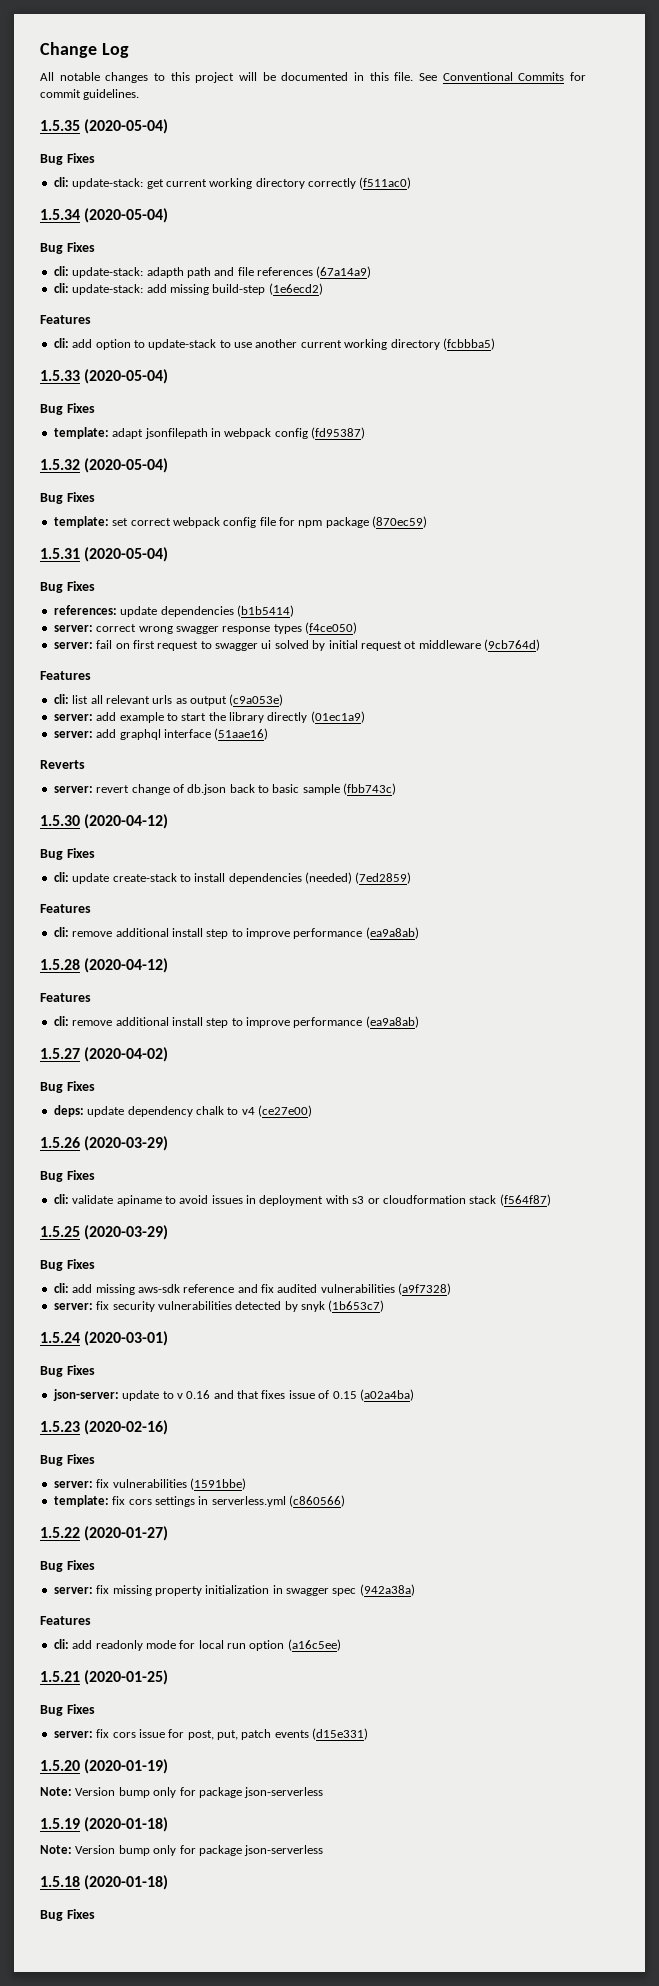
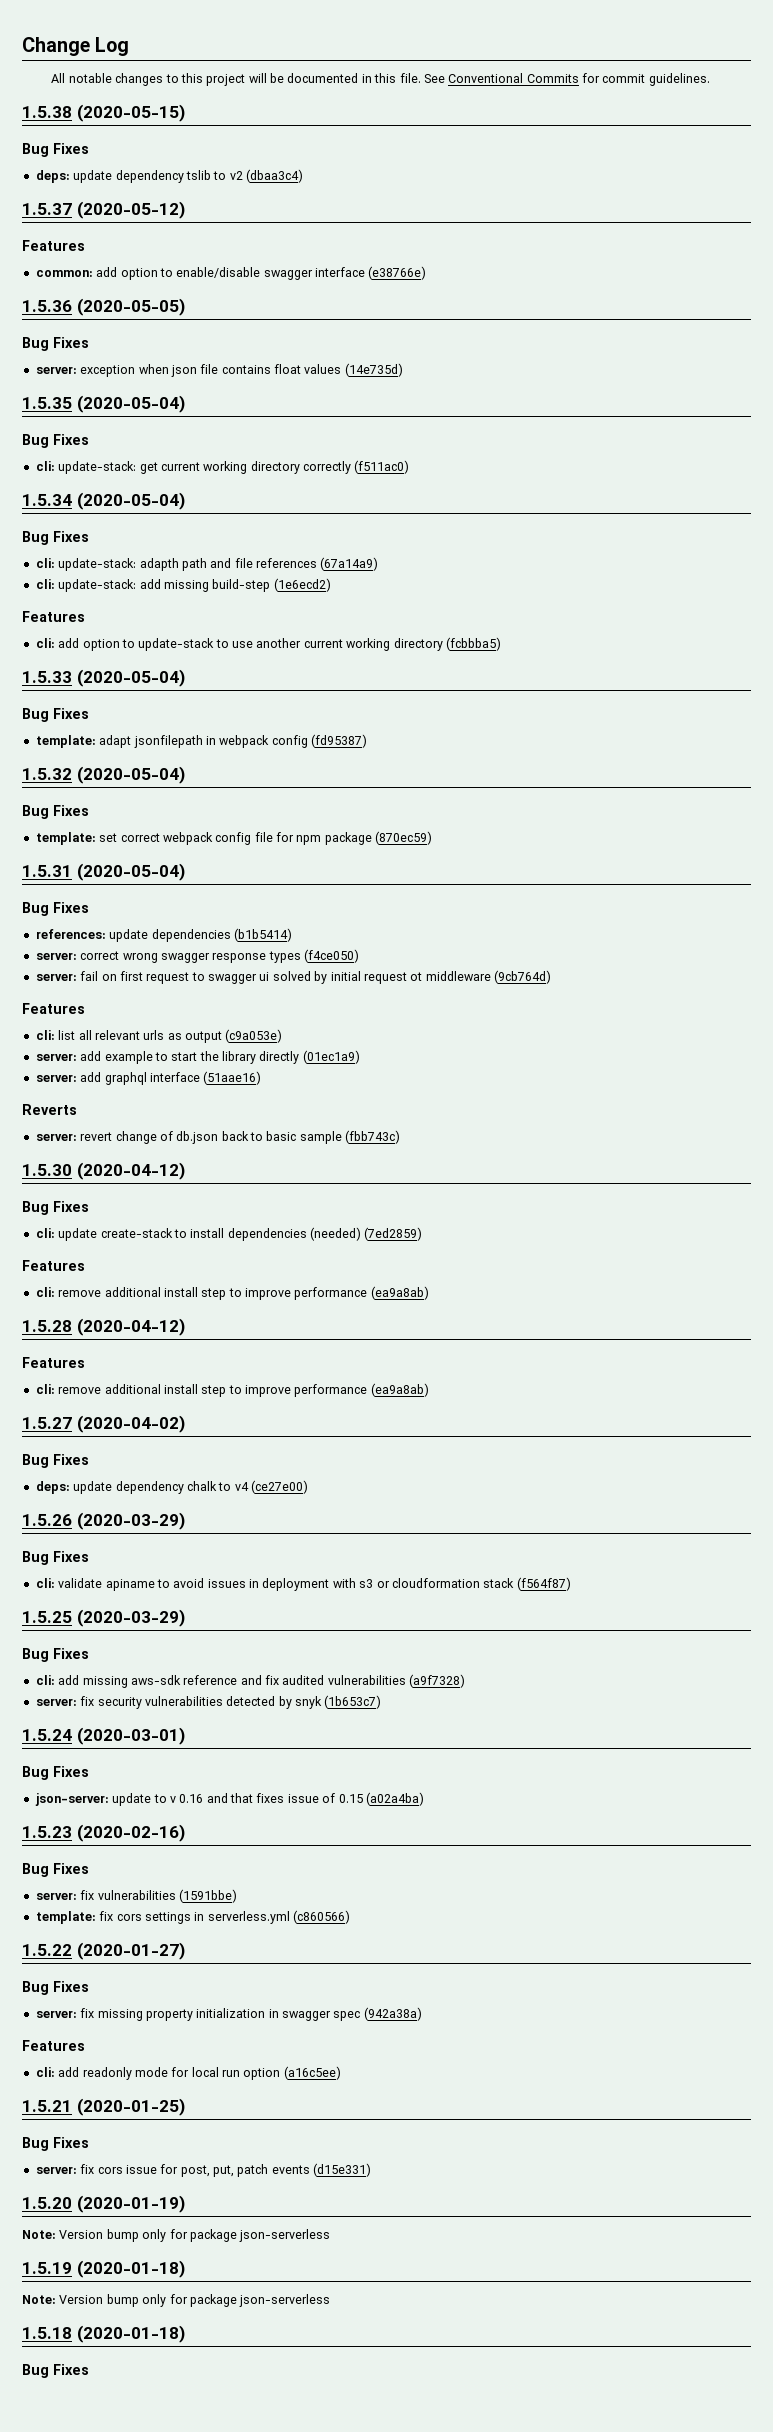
(140, 94) none -> [22,104,185,122] [22,143,89,157] [35,169,303,183] [22,201,185,219] [22,240,85,251] [35,266,427,280] [22,298,185,316] [22,337,89,351] [35,363,403,377] // 1.5.38 (2020-05-15) // Bug Fixes // deps: update dependency tslib to v2 (dbaa3c4) // 1.5.37 (2020-05-12) // Features // common: add option to enable/disable swagger interface (e38766e) // 1.5.36 (2020-05-05) // Bug Fixes // server: exception when json file contains float values (14e735d)

